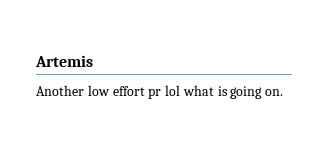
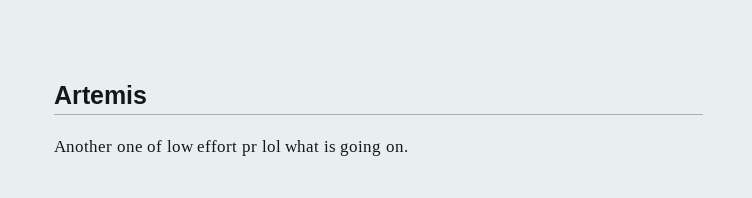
(84, 90) none -> [116,140,163,152] one of

